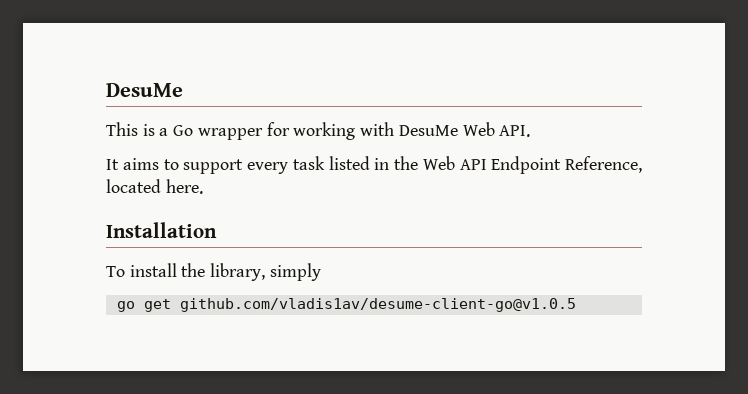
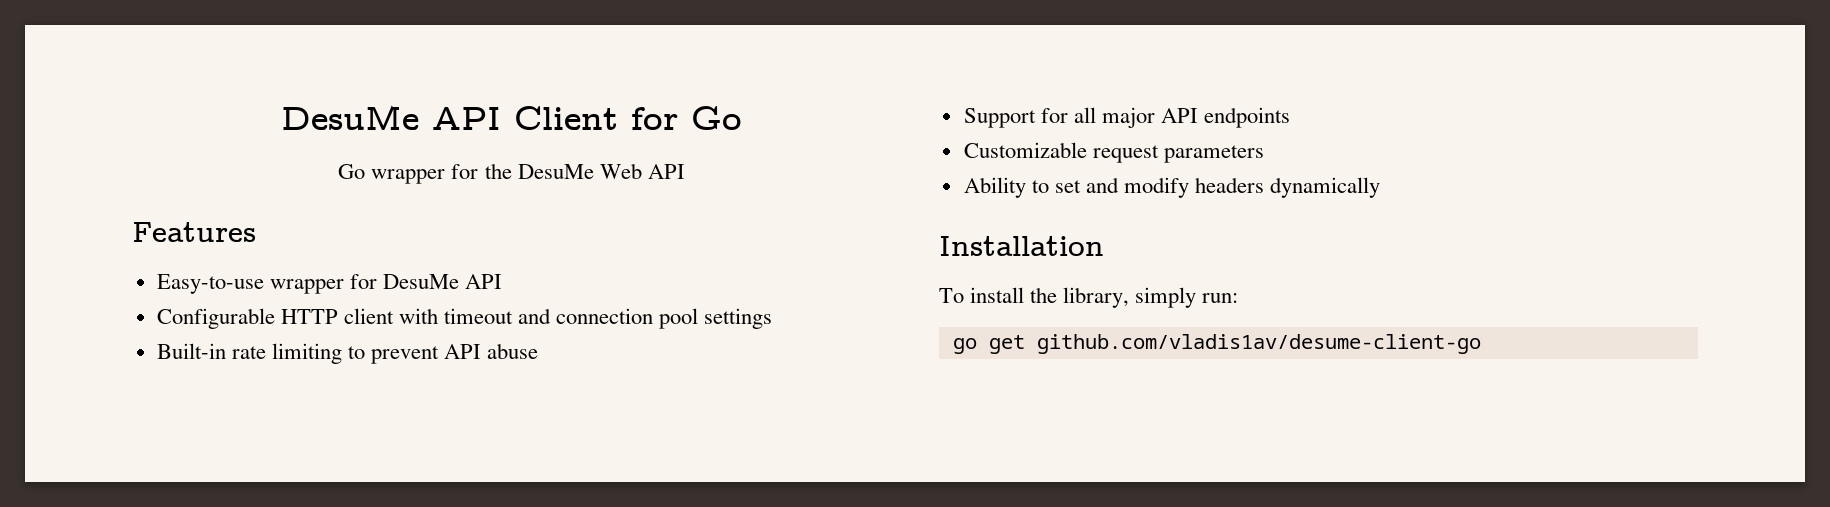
[106,83,183,97] [106,122,531,140] [106,156,642,174] [106,179,203,194] DesuMe // This is a Go wrapper for working with DesuMe Web API. // It aims to support every task listed in the Web API Endpoint Reference, located here. -> [281,105,742,130] [338,163,685,184] [132,222,256,242] [156,274,503,294] [156,308,773,329] [156,343,539,364] [963,107,1291,128] [963,142,1264,163] [963,177,1381,198] DesuMe API Client for Go // Go wrapper for the DesuMe Web API // Features // Easy-to-use wrapper for DesuMe API // Configurable HTTP client with timeout and connection pool settings // Built-in rate limiting to prevent API abuse // Support for all major API endpoints // Customizable request parameters // Ability to set and modify headers dynamically
(321, 272) none -> [1202,293,1239,303] run:
[179,298,576,312] github.com/vladis1av/desume-client-go@v1.0.5 -> [1036,334,1481,354] github.com/vladis1av/desume-client-go

